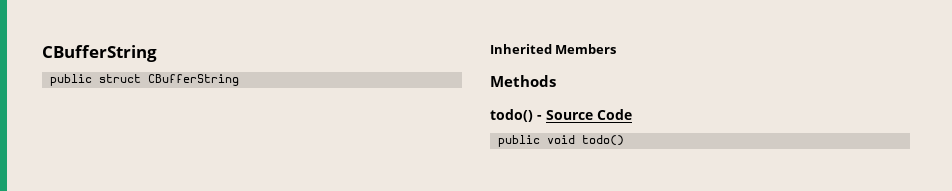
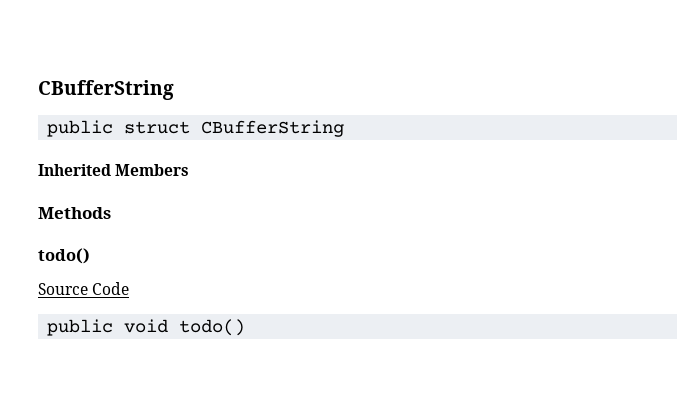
[537,115,542,120] - -> (90, 256) //

